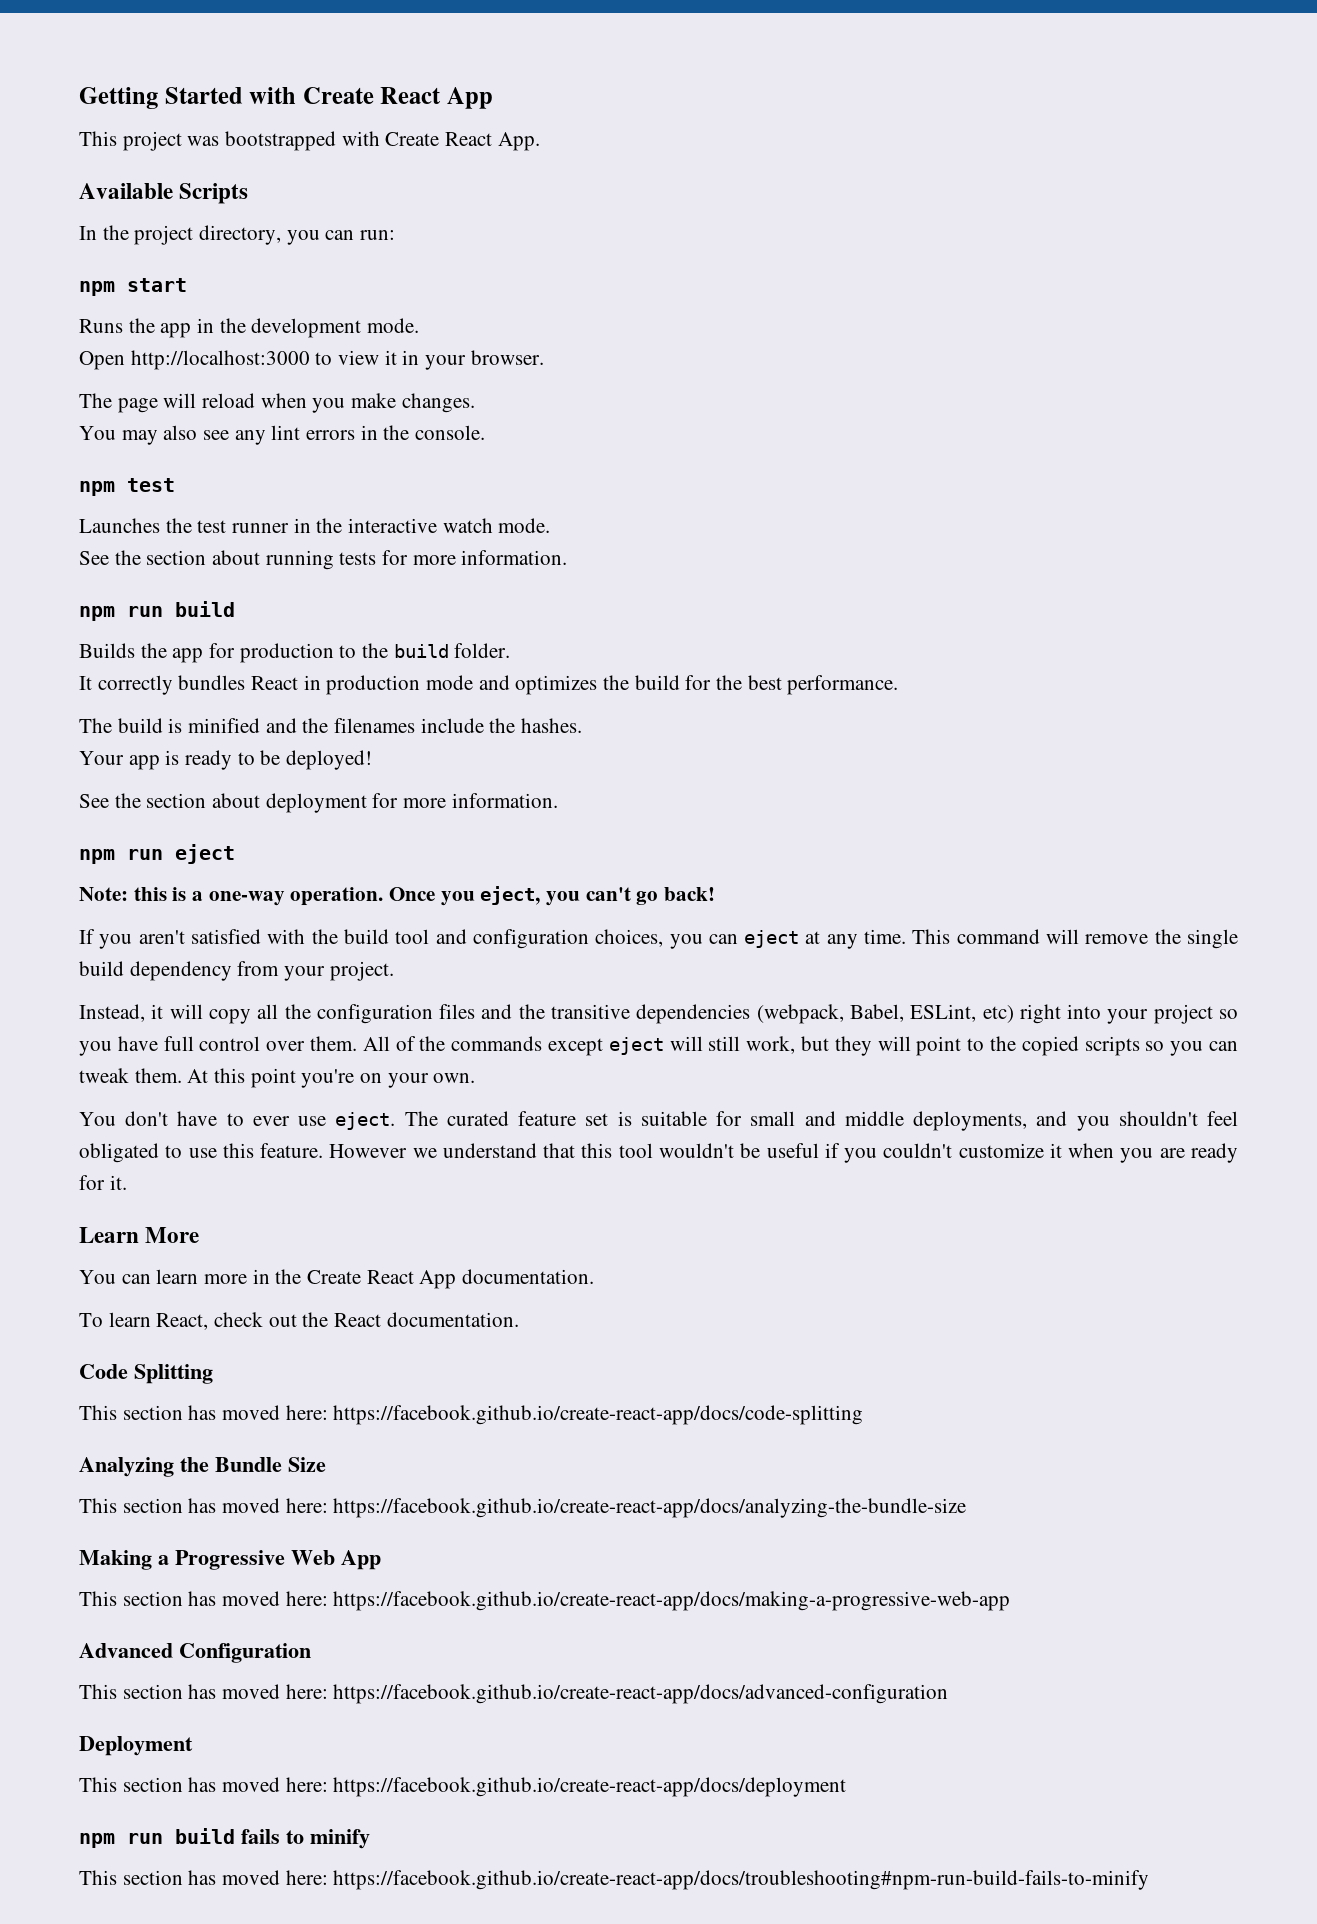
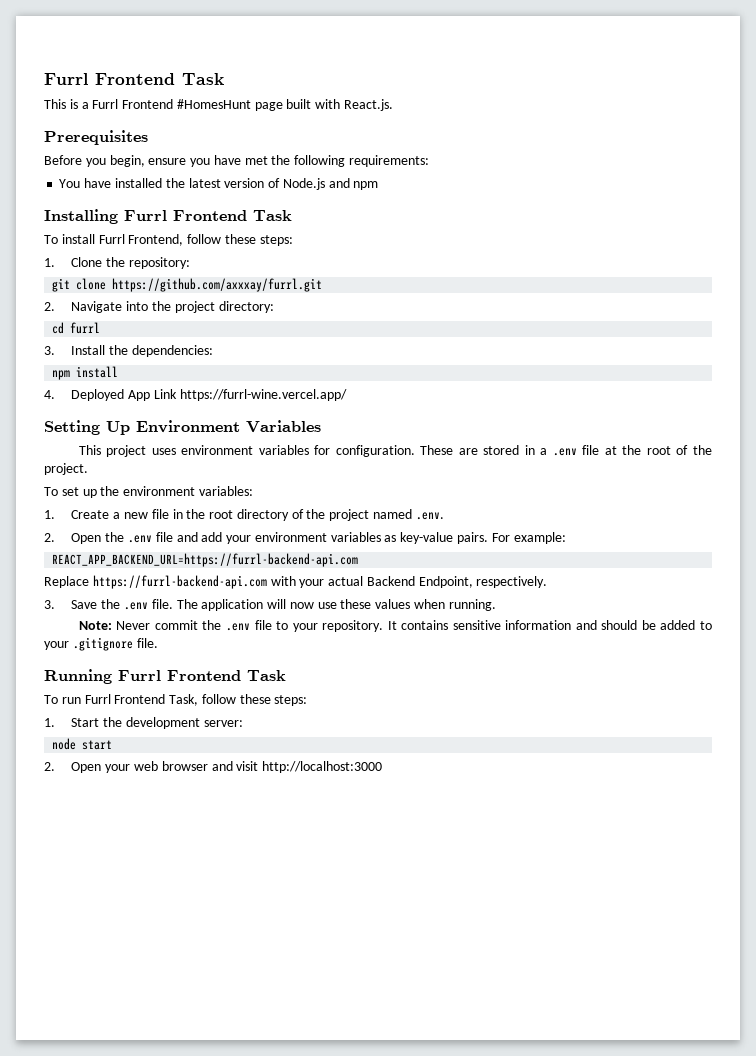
[79,87,494,109] [79,131,540,151] [79,183,249,204] [79,225,396,245] [79,278,187,296] [79,318,420,338] [79,350,544,370] [79,393,475,413] [79,425,486,445] [79,478,175,496] [79,518,551,533] [79,550,568,570] [79,601,235,621] [79,643,511,663] [79,675,899,695] [79,718,583,733] [79,750,373,770] [79,793,558,813] [79,844,235,864] [79,886,716,906] [79,929,1239,949] [79,961,394,981] [79,1004,1238,1024] [79,1036,1238,1056] [79,1068,476,1088] [79,1111,1238,1131] [79,1143,1238,1163] [79,1175,127,1190] [79,1227,200,1243] [79,1269,595,1289] [79,1312,519,1330] [79,1364,213,1384] [79,1405,864,1425] [79,1457,326,1477] [79,1498,967,1518] [79,1550,381,1570] [79,1591,1011,1611] [79,1643,311,1663] [79,1684,949,1704] [79,1736,193,1756] [79,1777,847,1797] [79,1828,370,1849] [79,1870,1150,1890] Getting Started with Create React App // This project was bootstrapped with Create React App. // Available Scripts // In the project directory, you can run: // npm start // Runs the app in the development mode. // Open http://localhost:3000 to view it in your browser. // The page will reload when you make changes. // You may also see any lint errors in the console. // npm test // Launches the test runner in the interactive watch mode. // See the section about running tests for more information. // npm run build // Builds the app for production to the build folder. // It correctly bundles React in production mode and optimizes the build for the best performance. // The build is minified and the filenames include the hashes. // Your app is ready to be deployed! // See the section about deployment for more information. // npm run eject // Note: this is a one-way operation. Once you eject, you can't go back! // If you aren't satisfied with the build tool and configuration choices, you can eject at any time. This command will remove the single build dependency from your project. // Instead, it will copy all the configuration files and the transitive dependencies (webpack, Babel, ESLint, etc) right into your project so you have full control over them. All of the commands except eject will still work, but they will point to the copied scripts so you can tweak them. At this point you're on your own. // You don't have to ever use eject. The curated feature set is suitable for small and middle deployments, and you shouldn't feel obligated to use this feature. However we understand that this tool wouldn't be useful if you couldn't customize it when you are ready for it. // Learn More // You can learn more in the Create React App documentation. // To learn React, check out the React documentation. // Code Splitting // This section has moved here: https://facebook.github.io/create-react-app/docs/code-splitting // Analyzing the Bundle Size // This section has moved here: https://facebook.github.io/create-react-app/docs/analyzing-the-bundle-size // Making a Progressive Web App // This section has moved here: https://facebook.github.io/create-react-app/docs/making-a-progressive-web-app // Advanced Configuration // This section has moved here: https://facebook.github.io/create-react-app/docs/advanced-configuration // Deployment // This section has moved here: https://facebook.github.io/create-react-app/docs/deployment // npm run build fails to minify // This section has moved here: https://facebook.github.io/create-react-app/docs/troubleshooting#npm-run-build-fails-to-minify -> [44,73,224,85] [44,99,394,111] [44,130,148,145] [44,155,430,167] [59,178,379,190] [44,209,292,224] [44,234,293,246] [44,257,190,269] [52,278,323,292] [44,301,274,313] [52,322,101,334] [44,345,213,357] [52,366,119,380] [44,389,347,401] [44,420,321,435] [78,445,712,457] [44,463,88,475] [44,486,253,498] [44,509,444,521] [44,532,566,544] [52,553,359,567] [44,575,548,589] [44,599,496,611] [78,620,713,632] [44,637,158,651] [44,669,286,684] [44,694,308,706] [44,717,243,729] [52,738,113,750] [44,761,383,773] Furrl Frontend Task // This is a Furrl Frontend #HomesHunt page built with React.js. // Prerequisites // Before you begin, ensure you have met the following requirements: // You have installed the latest version of Node.js and npm // Installing Furrl Frontend Task // To install Furrl Frontend, follow these steps: // 1. Clone the repository: // git clone https://github.com/axxxay/furrl.git // 2. Navigate into the project directory: // cd furrl // 3. Install the dependencies: // npm install // 4. Deployed App Link https://furrl-wine.vercel.app/ // Setting Up Environment Variables // This project uses environment variables for configuration. These are stored in a .env file at the root of the project. // To set up the environment variables: // 1. Create a new file in the root directory of the project named .env. // 2. Open the .env file and add your environment variables as key-value pairs. For example: // REACT_APP_BACKEND_URL=https://furrl-backend-api.com // Replace https://furrl-backend-api.com with your actual Backend Endpoint, respectively. // 3. Save the .env file. The application will now use these values when running. // Note: Never commit the .env file to your repository. It contains sensitive information and should be added to your .gitignore file. // Running Furrl Frontend Task // To run Furrl Frontend Task, follow these steps: // 1. Start the development server: // node start // 2. Open your web browser and visit http://localhost:3000

